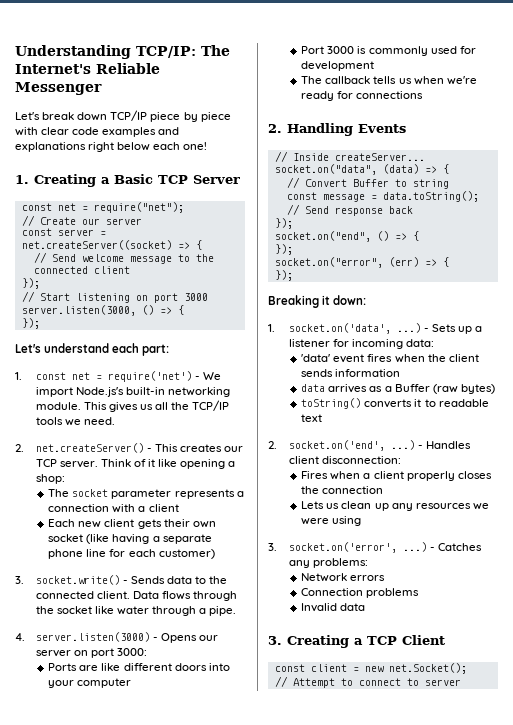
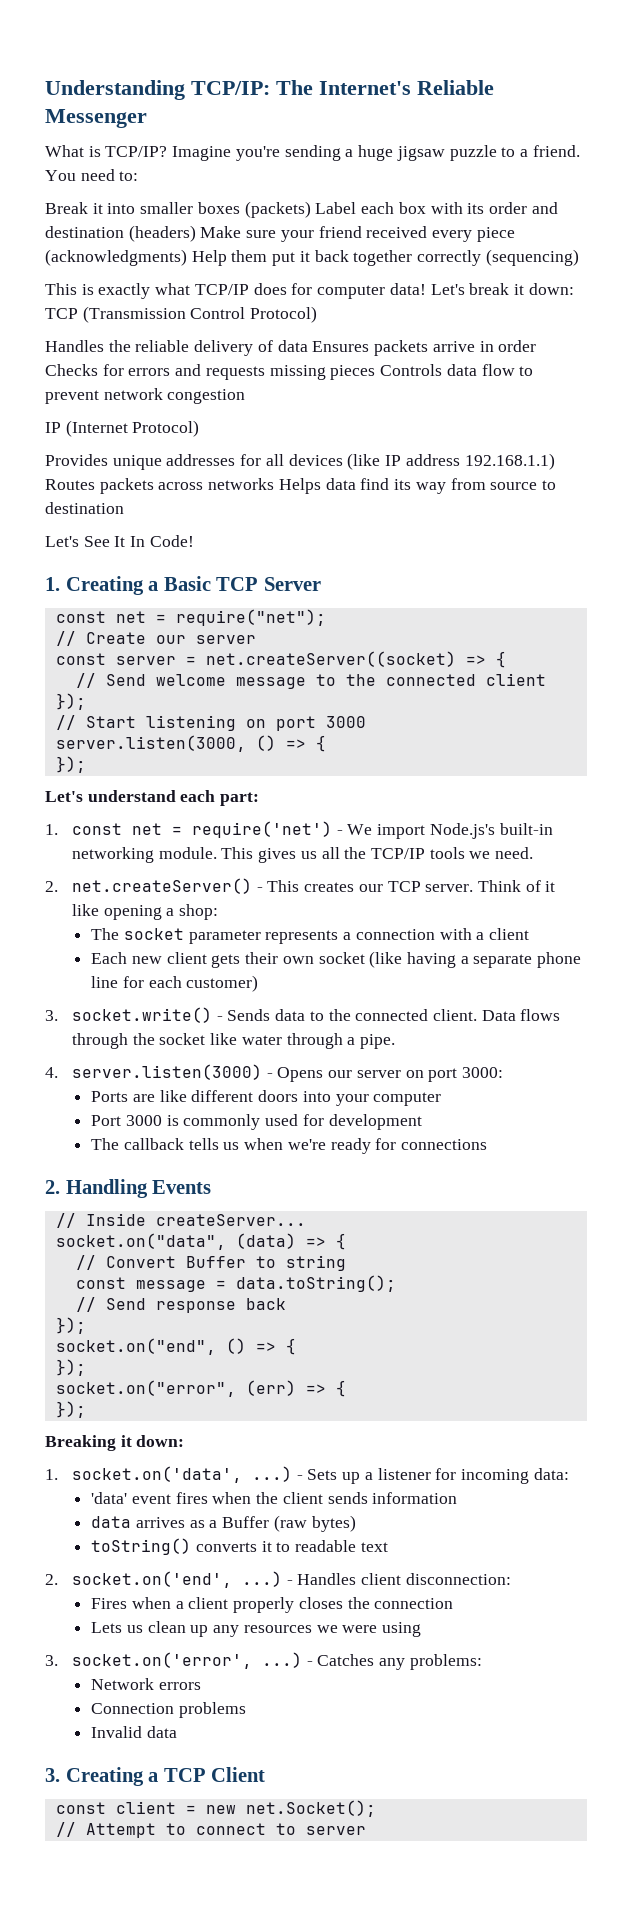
[15,110,231,122] [15,127,180,137] [15,142,208,152] Let's break down TCP/IP piece by piece with clear code examples and explanations right below each one! -> [45,145,580,161] [45,169,139,181] [45,201,558,218] [45,225,515,242] [45,249,579,266] [45,283,574,299] [45,306,318,323] [45,340,537,356] [45,364,534,380] [45,388,246,404] [45,420,200,437] [45,453,555,470] [45,478,556,494] [45,502,124,514] [45,535,194,547] What is TCP/IP? Imagine you're sending a huge jigsaw puzzle to a friend. You need to: // Break it into smaller boxes (packets) Label each box with its order and destination (headers) Make sure your friend received every piece (acknowledgments) Help them put it back together correctly (sequencing) // This is exactly what TCP/IP does for computer data! Let's break it down: TCP (Transmission Control Protocol) // Handles the reliable delivery of data Ensures packets arrive in order Checks for errors and requests missing pieces Controls data flow to prevent network congestion // IP (Internet Protocol) // Provides unique addresses for all devices (like IP address 192.168.1.1) Routes packets across networks Helps data find its way from source to destination // Let's See It In Code!

